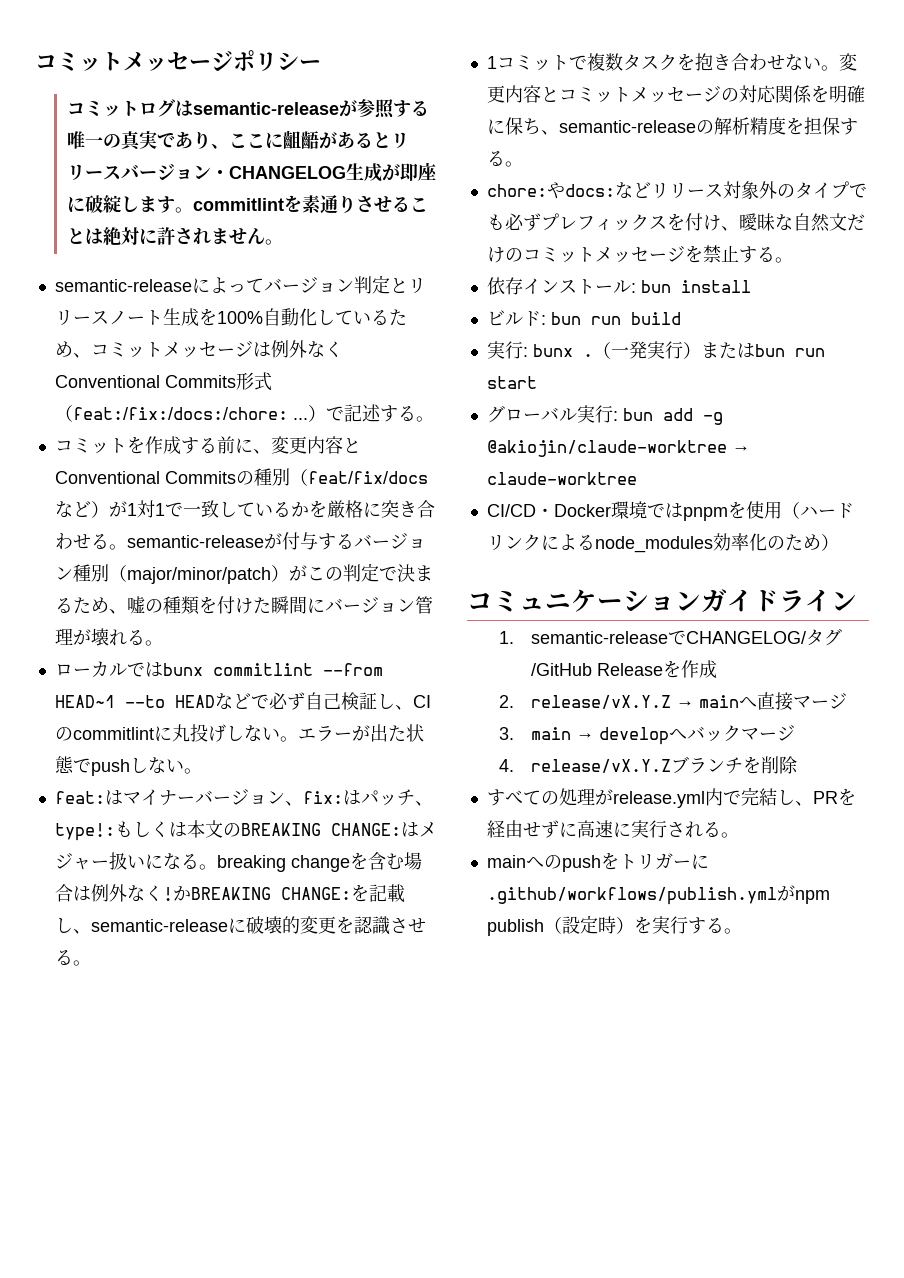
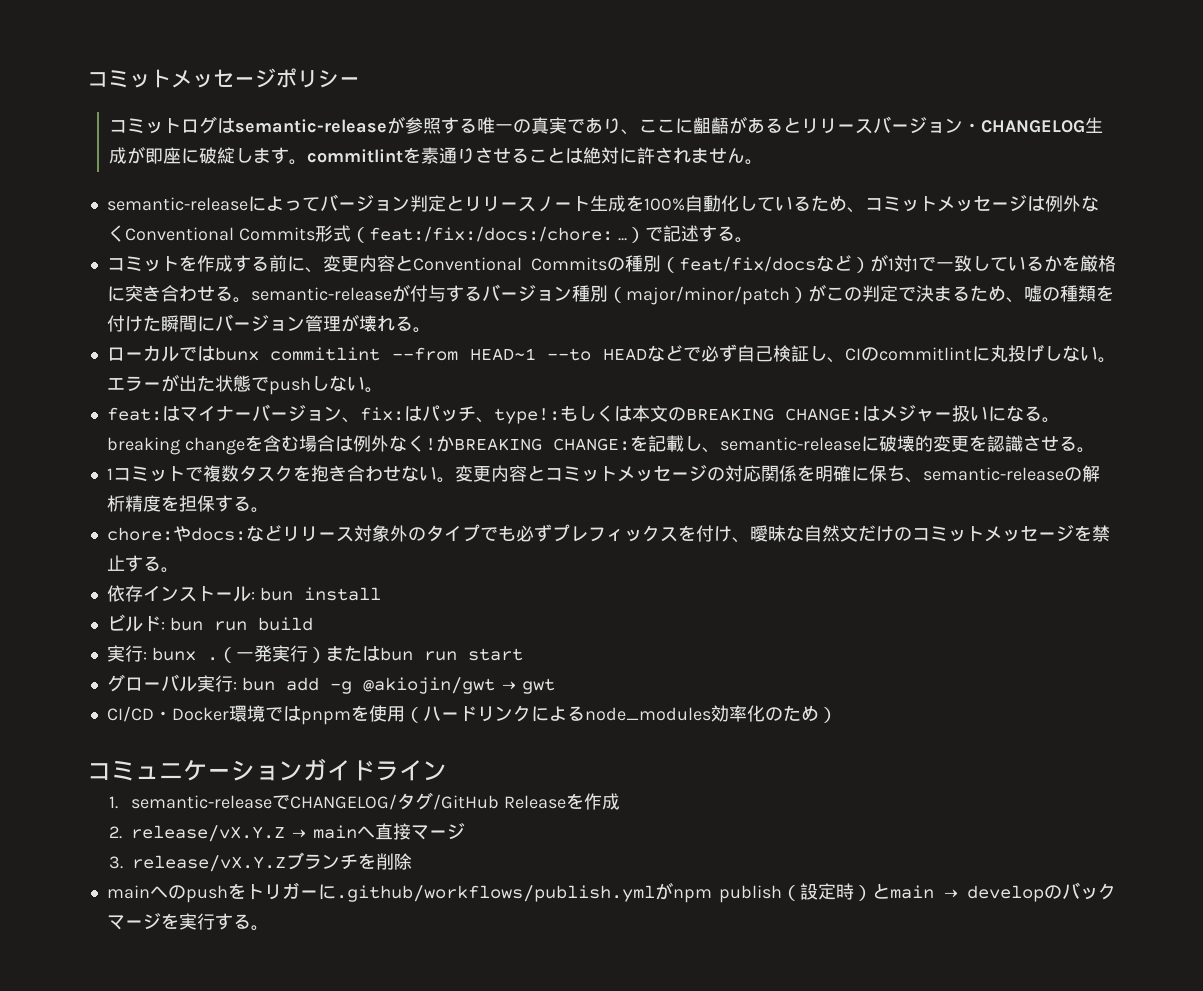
[486,440,750,457] [486,472,637,485] @akiojin/claude-worktree → claude-worktree -> [362,677,556,694] @akiojin/gwt → gwt
[530,725,795,745] [498,759,514,772] main → developへバックマージ // 4. -> (124, 862) none
[486,787,856,808] [486,820,739,838] // すべての処理がrelease.yml内で完結し、PRを経由せずに高速に実行される。 -> (413, 861) none
(634, 925) none -> [872,882,1116,902] [106,913,161,930] とmain → developのバックマージ

